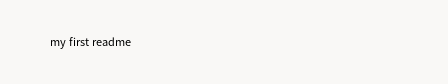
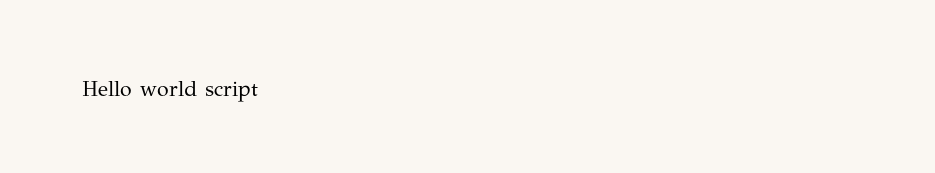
[50,37,131,49] my first readme -> [82,81,258,102] Hello world script

